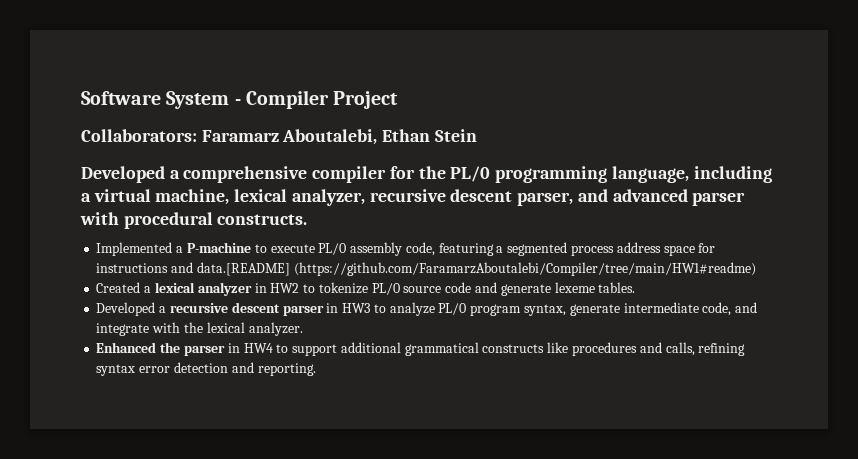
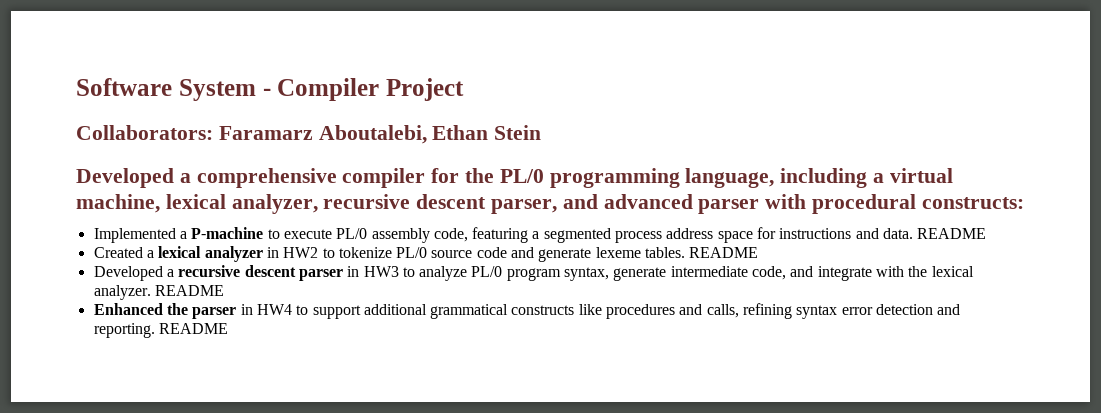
[217,214,308,225] constructs. -> [921,197,1024,209] constructs:
[196,262,756,276] data.[README] (https://github.com/FaramarzAboutalebi/Compiler/tree/main/HW1#readme) -> [883,228,987,239] data. README
(636, 287) none -> [689,247,759,258] README
(303, 329) none -> [154,285,224,296] README
(316, 369) none -> [158,323,228,334] README

